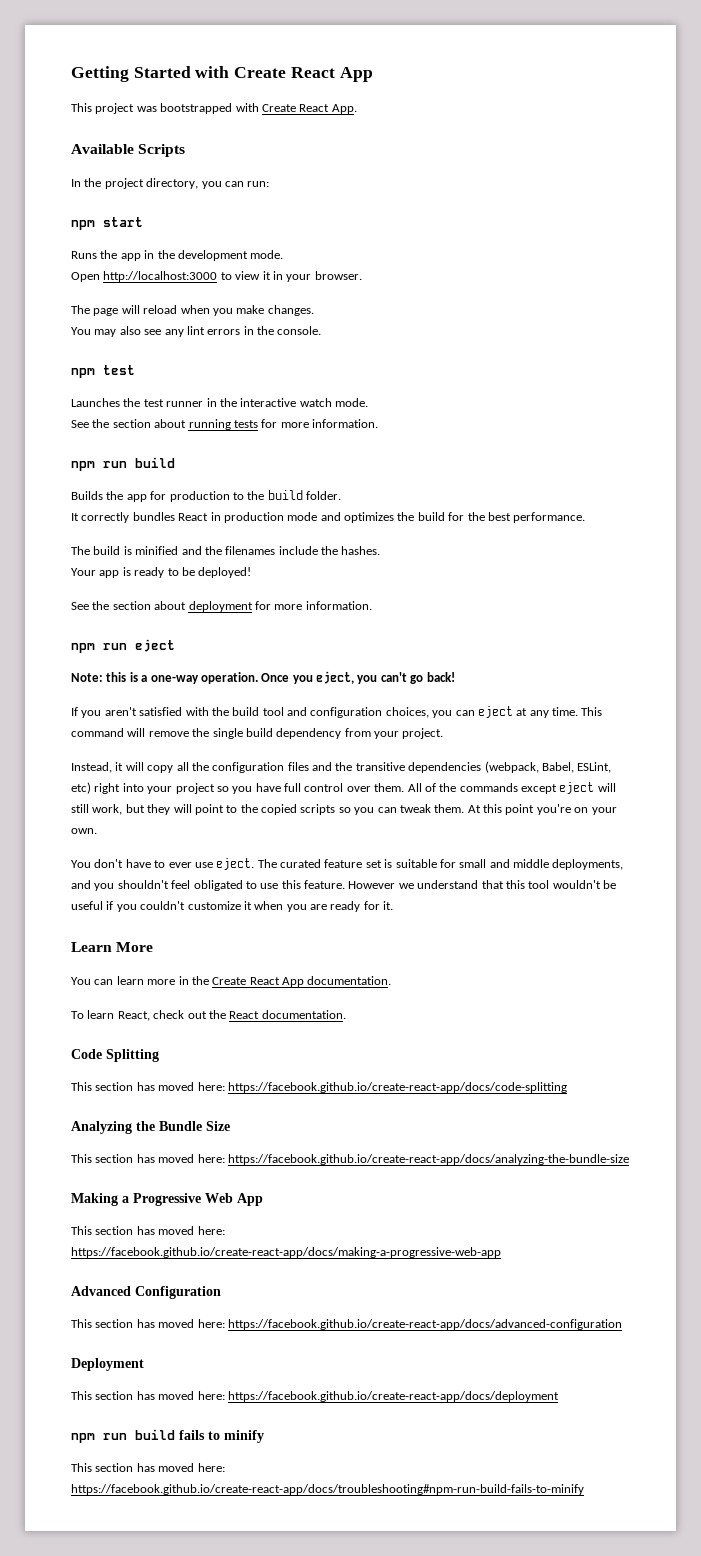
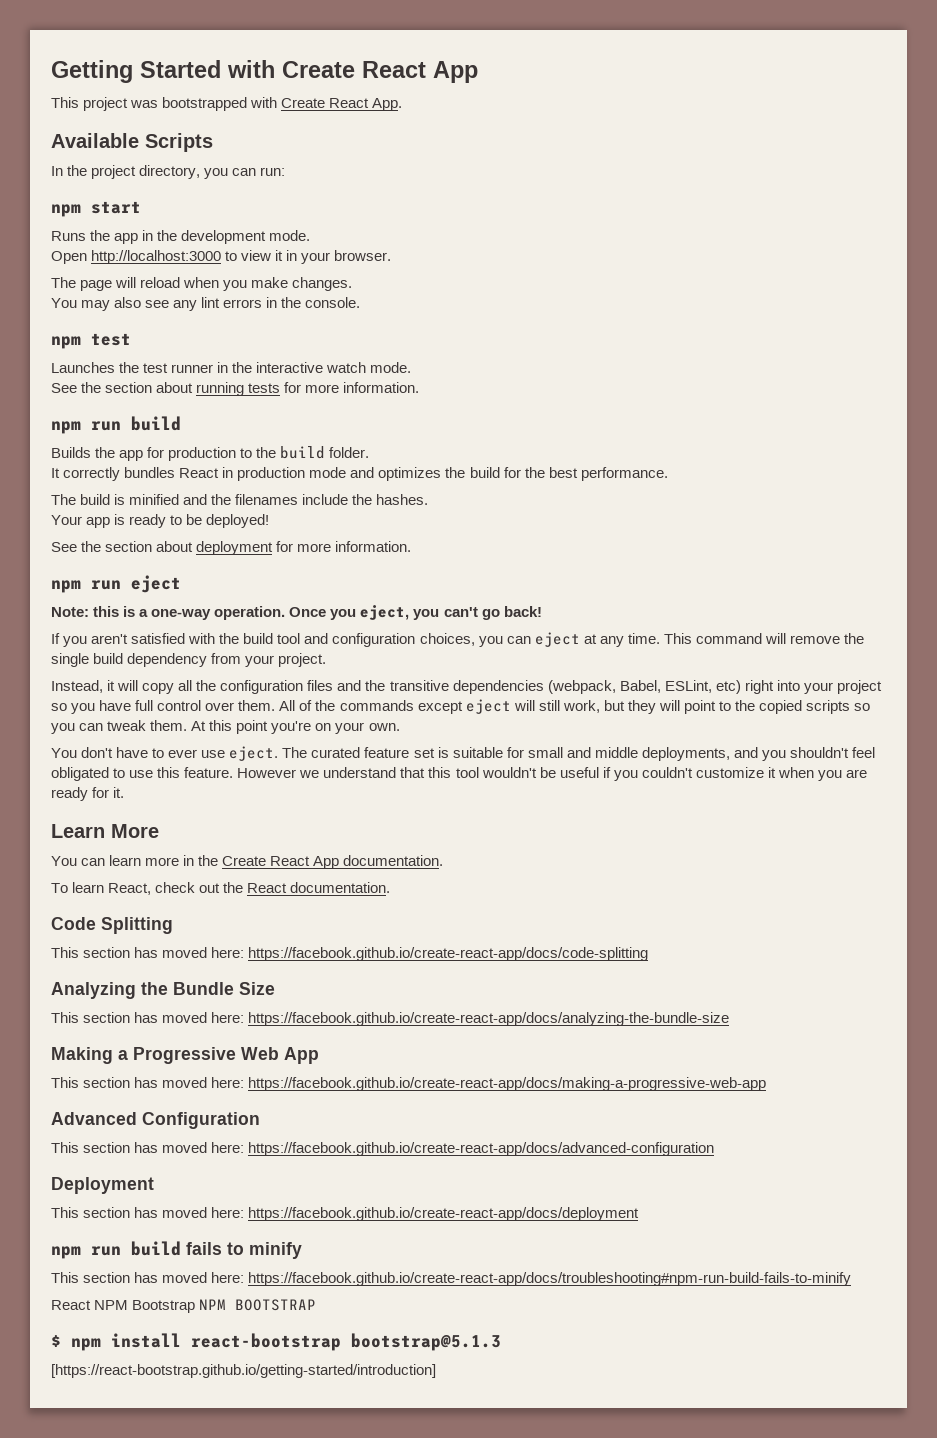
(584, 1489) none -> [51,1299,317,1313] [51,1333,501,1351] [51,1364,436,1378] // React NPM Bootstrap NPM BOOTSTRAP // $ npm install react-bootstrap bootstrap@5.1.3 // [https://react-bootstrap.github.io/getting-started/introduction]

